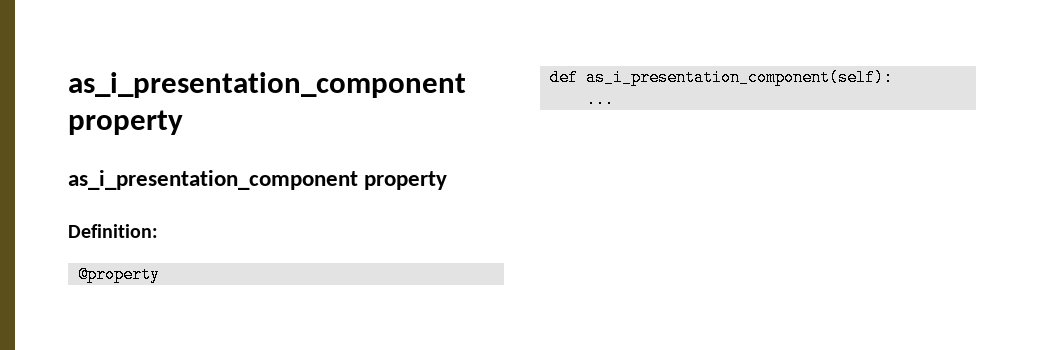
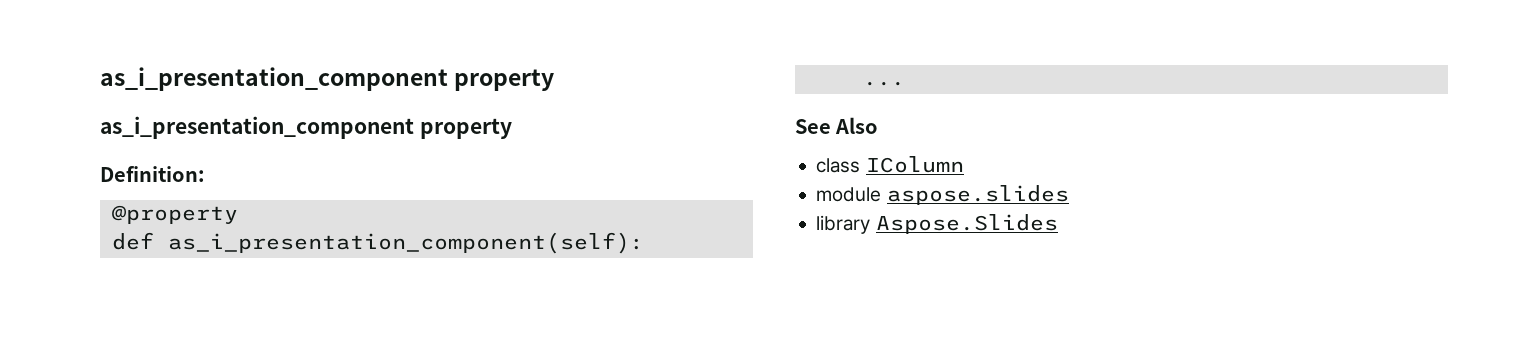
(615, 99) none -> [795,117,879,134] [816,156,964,173] [816,185,1069,205] [816,214,1058,234] // See Also // class IColumn // module aspose.slides // library Aspose.Slides

